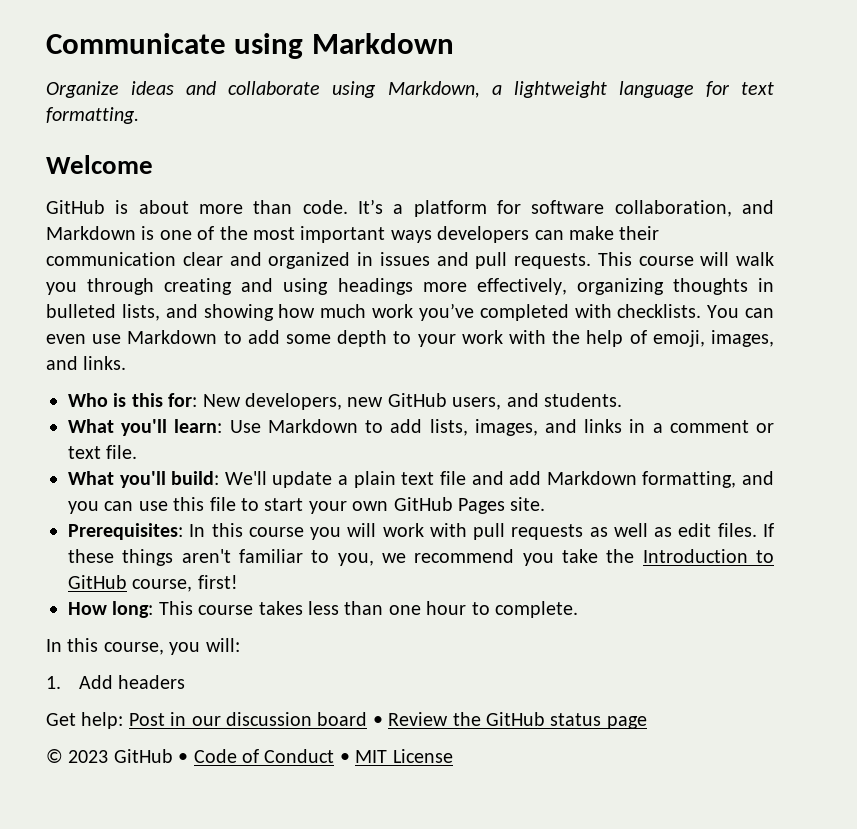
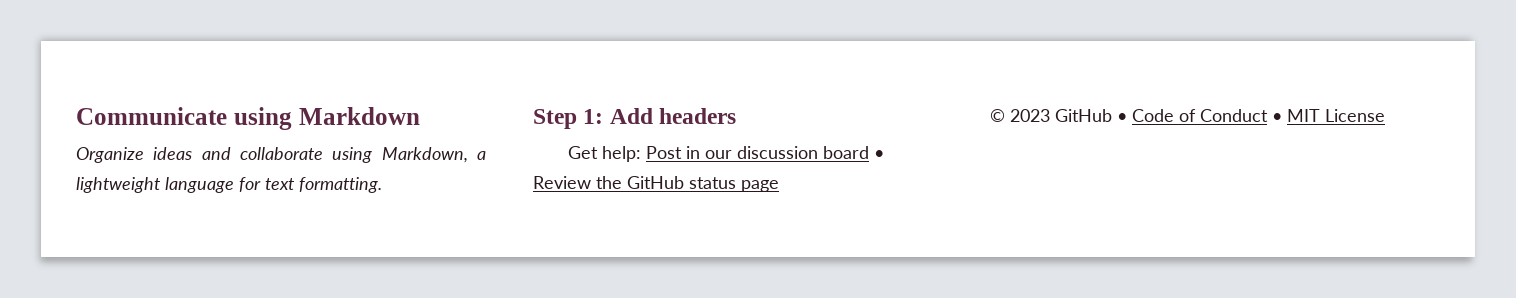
[46,155,153,174] [46,199,774,217] [46,226,660,243] [46,252,774,269] [46,278,775,295] [46,303,775,321] [46,330,775,347] [46,356,127,370] [68,393,622,410] [68,419,774,436] [68,445,138,459] [68,471,774,488] [68,497,546,514] [68,523,774,540] [68,549,774,566] [68,575,238,592] [68,601,578,618] [46,638,240,655] [46,676,61,689] Welcome // GitHub is about more than code. It’s a platform for software collaboration, and Markdown is one of the most important ways developers can make their communication clear and organized in issues and pull requests. This course will walk you through creating and using headings more effectively, organizing thoughts in bulleted lists, and showing how much work you’ve completed with checklists. You can even use Markdown to add some depth to your work with the help of emoji, images, and links. // Who is this for: New developers, new GitHub users, and students. // What you'll learn: Use Markdown to add lists, images, and links in a comment or text file. // What you'll build: We'll update a plain text file and add Markdown formatting, and you can use this file to start your own GitHub Pages site. // Prerequisites: In this course you will work with pull requests as well as edit files. If these things aren't familiar to you, we recommend you take the Introduction to GitHub course, first! // How long: This course takes less than one hour to complete. // In this course, you will: // 1. -> [533,109,604,129] Step 1:

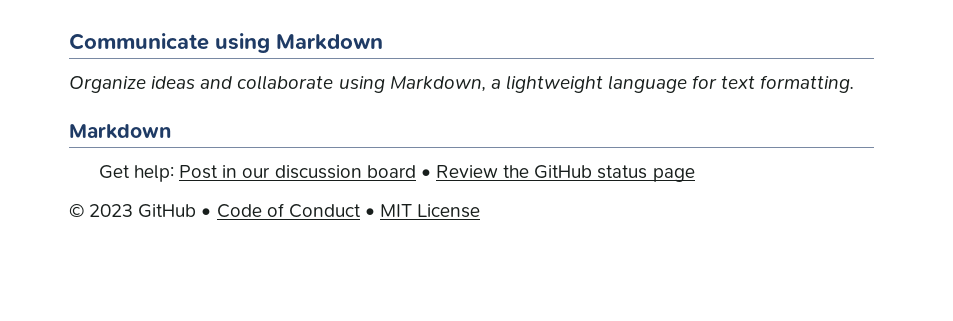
[533,108,737,129] Step 1: Add headers -> [69,124,171,139] Markdown

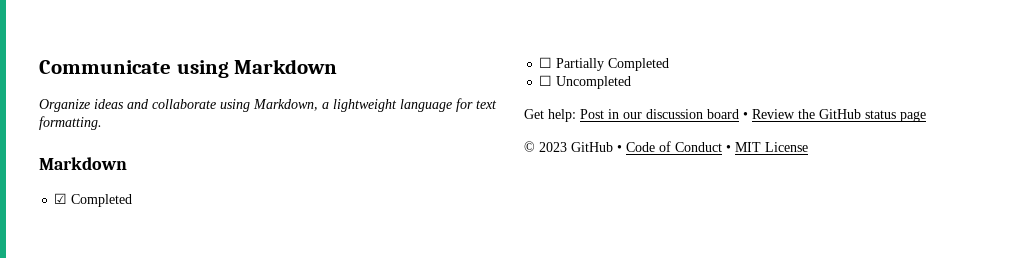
(171, 131) none -> [54,193,133,207] [539,57,670,71] [539,75,632,89] // ☑ Completed // ☐ Partially Completed // ☐ Uncompleted

